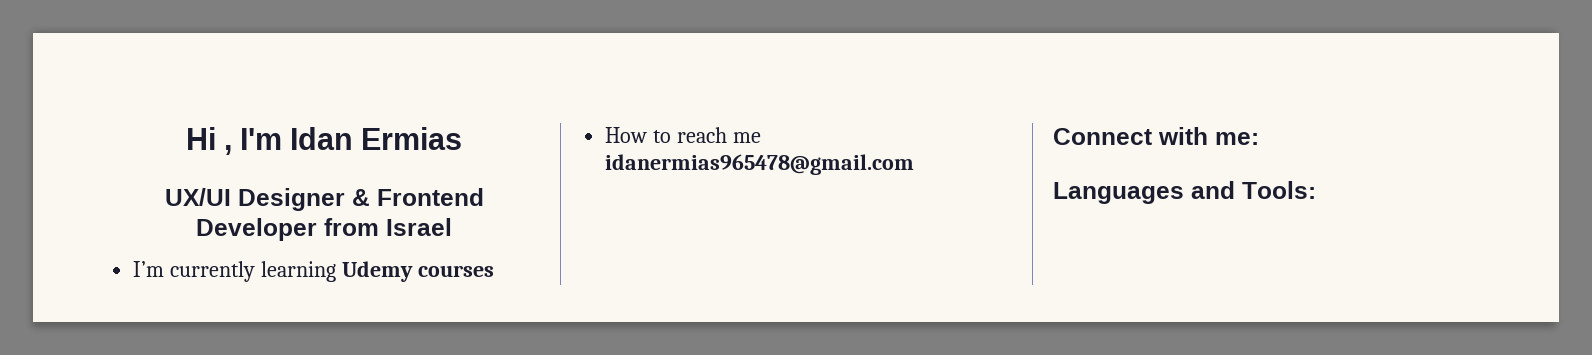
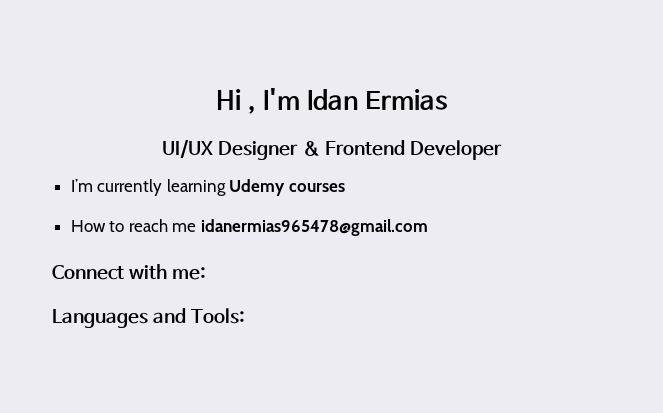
[164,188,231,206] UX/UI -> [162,139,214,158] UI/UX
[324,218,452,236] from Israel -> (502, 150) none

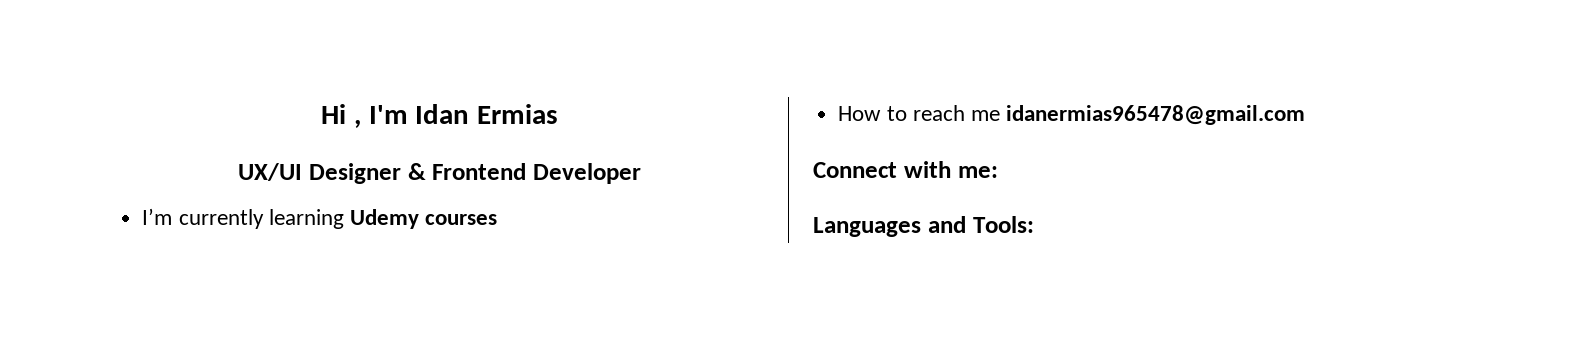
[162,139,214,158] UI/UX -> [238,163,302,181] UX/UI

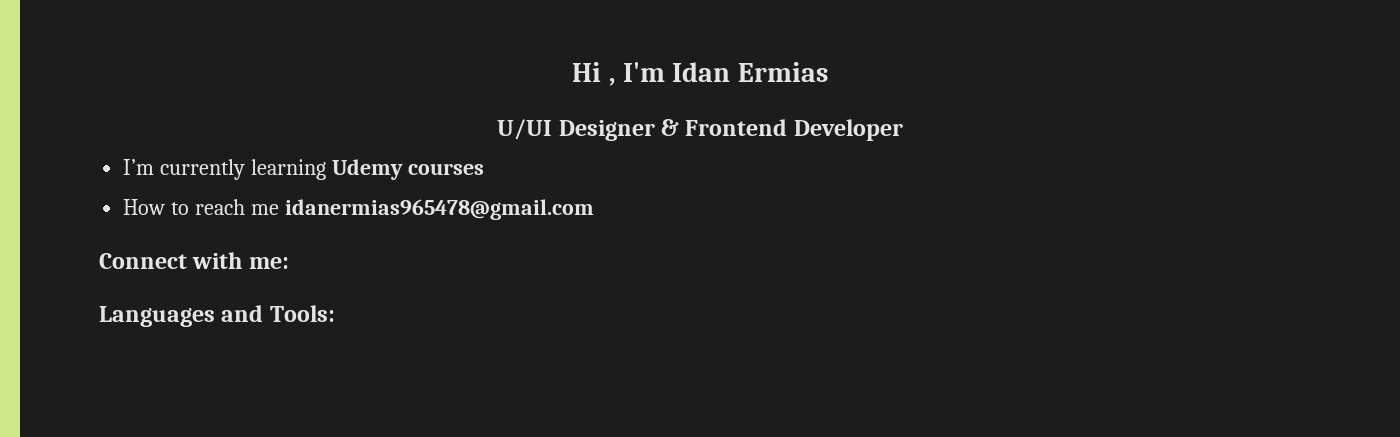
[238,163,302,181] UX/UI -> [497,119,553,140] U/UI

